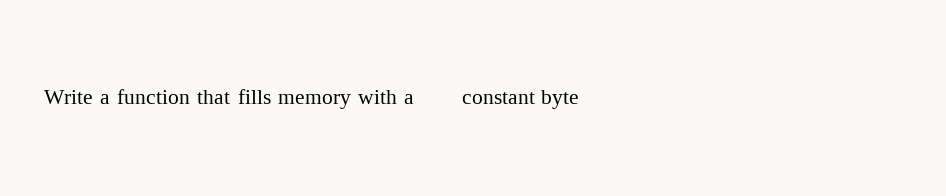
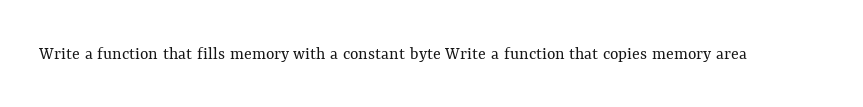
(579, 99) none -> [444,47,747,62] Write a function that copies memory area

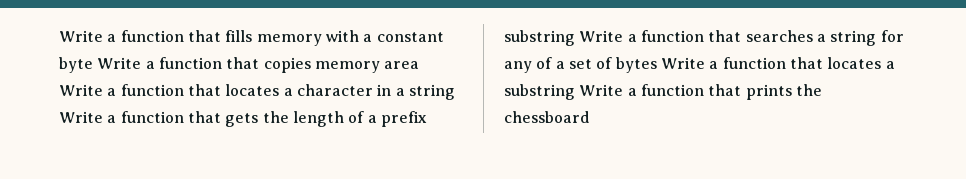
(747, 55) none -> [59,84,455,100] [59,111,427,127] [504,30,904,46] [504,57,895,73] [504,84,822,100] [504,111,590,123] Write a function that locates a character in a string Write a function that gets the length of a prefix substring Write a function that searches a string for any of a set of bytes Write a function that locates a substring Write a function that prints the chessboard

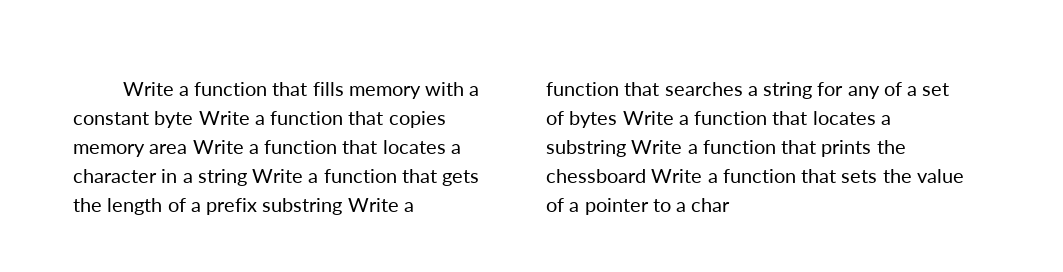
(590, 117) none -> [651,169,964,183] [546,198,731,215] Write a function that sets the value of a pointer to a char

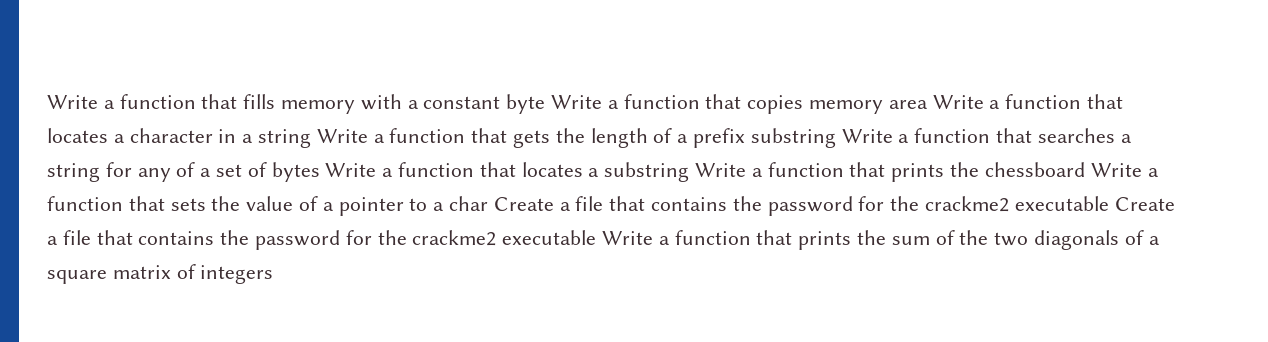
(731, 205) none -> [493,196,1175,216] [47,230,1160,250] [47,264,274,284] Create a file that contains the password for the crackme2 executable Create a file that contains the password for the crackme2 executable Write a function that prints the sum of the two diagonals of a square matrix of integers

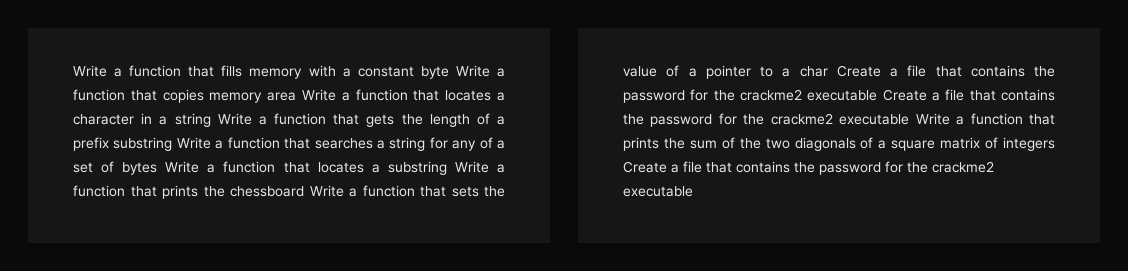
(274, 274) none -> [623,161,994,175] [623,186,693,197] Create a file that contains the password for the crackme2 executable

